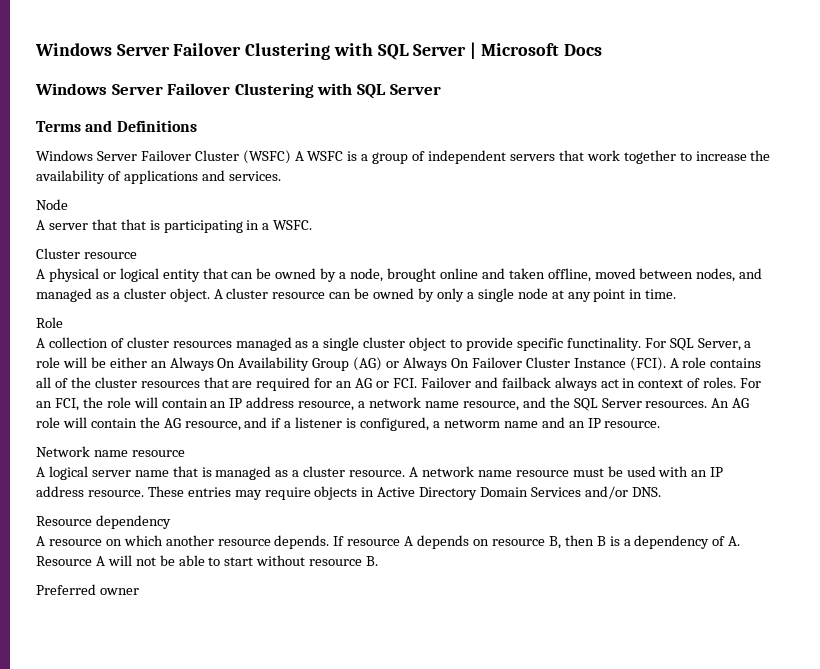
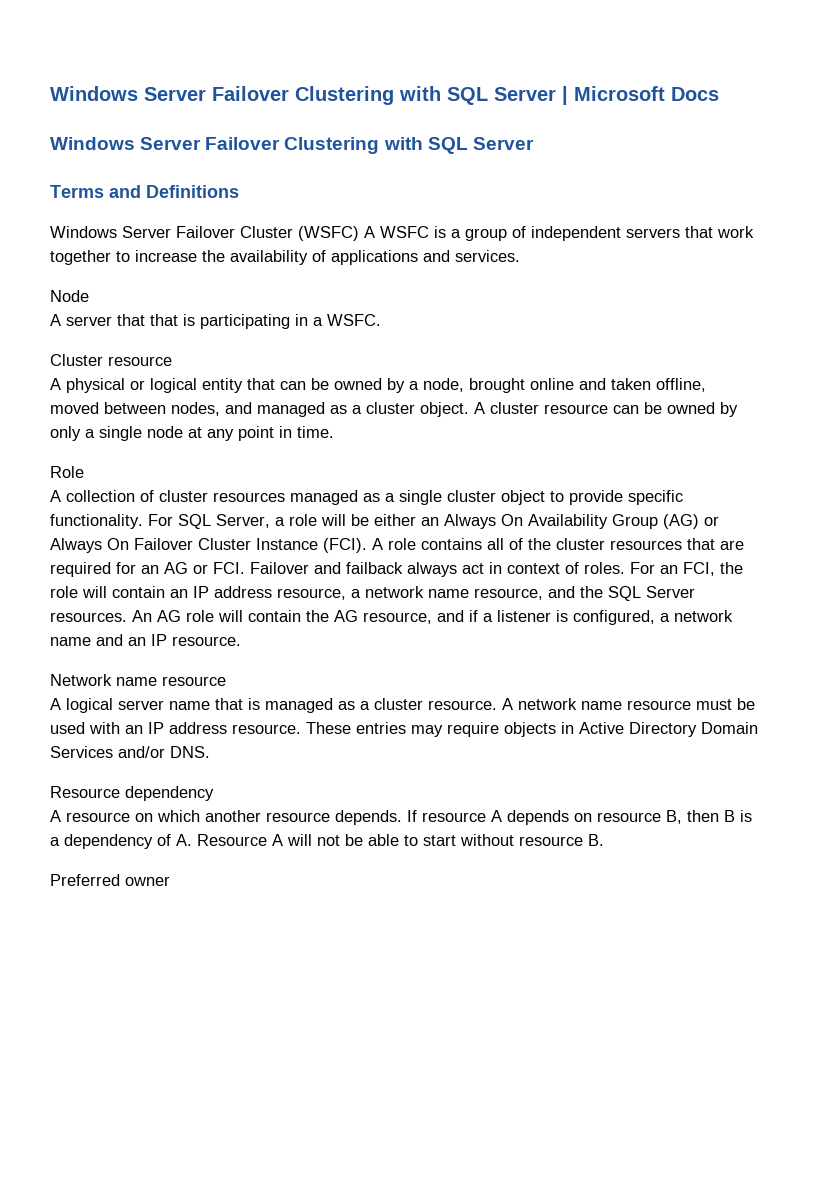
[566,337,641,351] functinality. -> [50,514,143,529] functionality.
[443,419,500,428] networm -> [674,610,733,622] network

